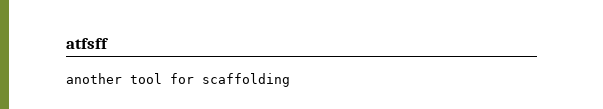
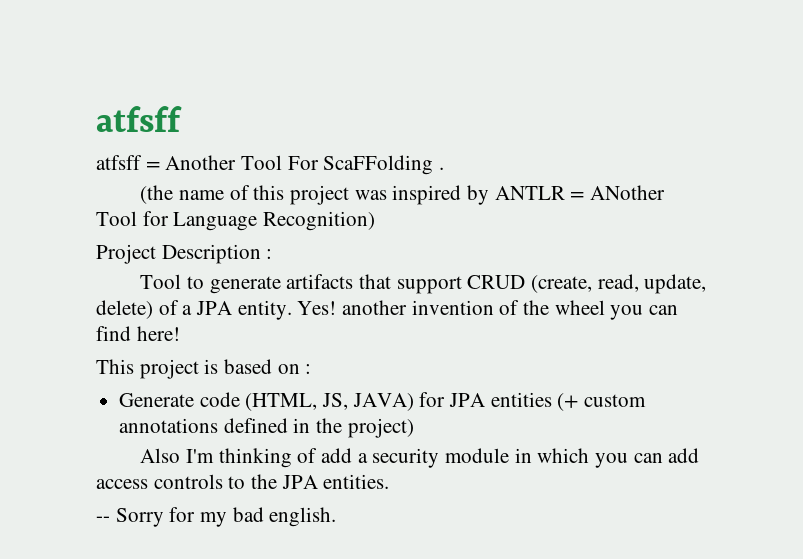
[66,73,290,87] another tool for scaffolding -> [96,155,445,175] [140,185,666,205] [96,211,376,231] [96,244,273,264] [140,274,707,294] [96,300,679,320] [96,326,180,341] [96,359,312,379] [119,392,647,411] [119,418,414,438] [140,448,700,468] [96,474,390,489] [96,507,337,527] atfsff = Another Tool For ScaFFolding . // (the name of this project was inspired by ANTLR = ANother Tool for Language Recognition) // Project Description : // Tool to generate artifacts that support CRUD (create, read, update, delete) of a JPA entity. Yes! another invention of the wheel you can find here! // This project is based on : // Generate code (HTML, JS, JAVA) for JPA entities (+ custom annotations defined in the project) // Also I'm thinking of add a security module in which you can add access controls to the JPA entities. // -- Sorry for my bad english.

